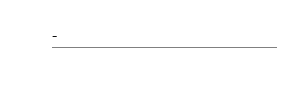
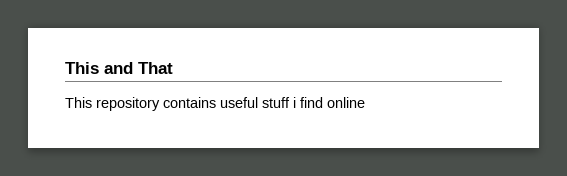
[52,36,57,41] - -> [65,62,173,74] [65,97,365,111] This and That // This repository contains useful stuff i find online

